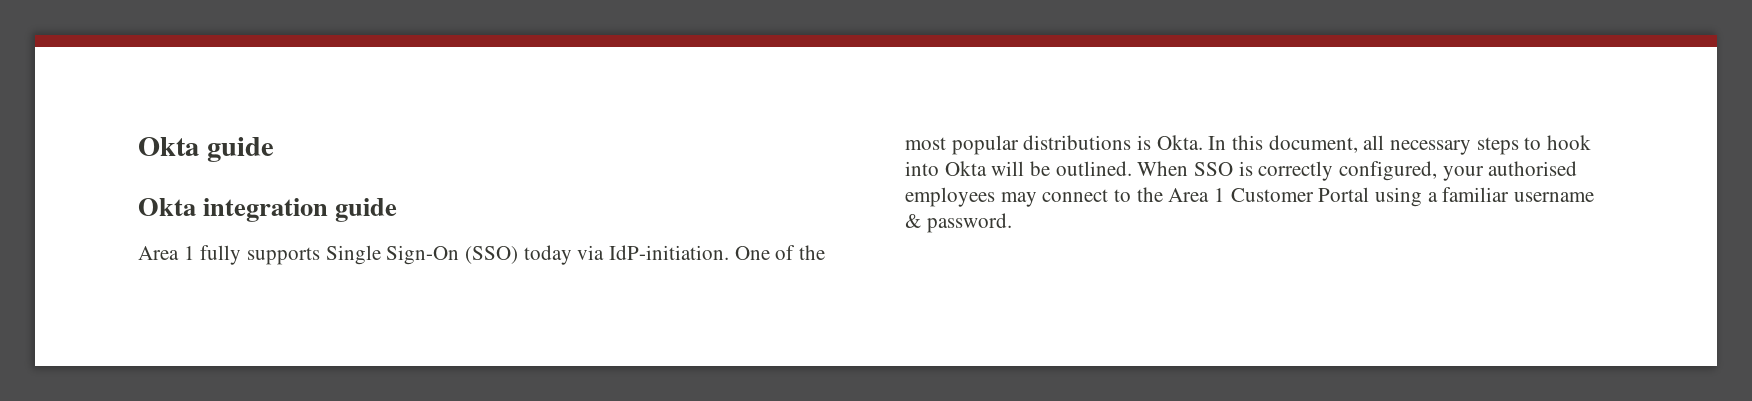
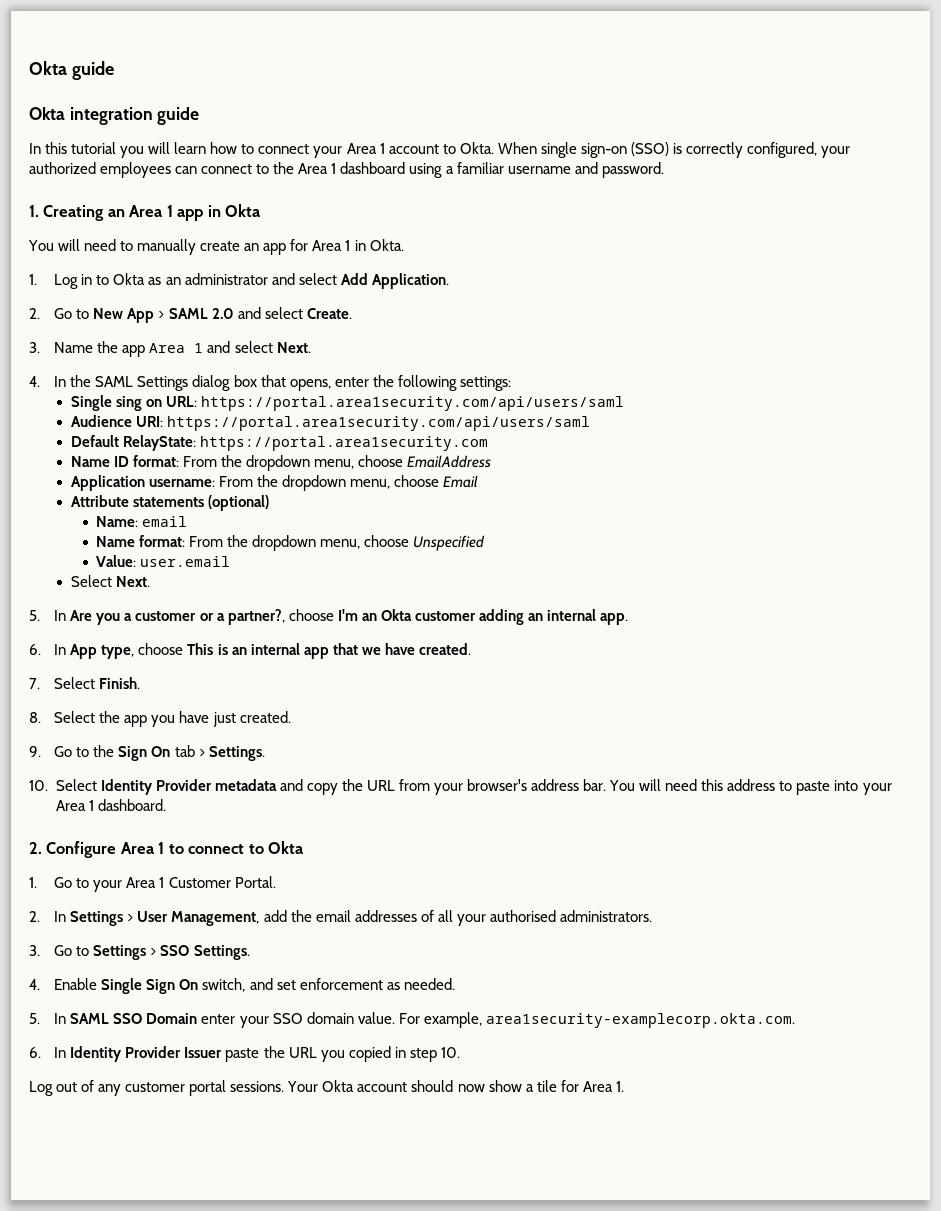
[138,245,826,265] [905,135,1592,155] [905,161,1234,176] Area 1 fully supports Single Sign-On (SSO) today via IdP-initiation. One of the most popular distributions is Okta. In this document, all necessary steps to hook into Okta will be outlined. When SSO -> [29,142,669,158] In this tutorial you will learn how to connect your Area 1 account to Okta. When single sign-on (SSO)
[1488,161,1578,176] [905,187,1037,207] authorised employees may -> [29,162,198,178] authorized employees can
[1230,187,1370,202] Customer Portal -> [340,162,406,174] dashboard
[905,214,921,228] & -> [574,162,598,174] and
(1012, 223) none -> [29,204,262,221] [28,239,404,255] [29,273,449,289] [29,307,352,323] [29,341,311,357] [29,375,511,391] [70,395,624,411] [70,415,590,431] [70,435,488,451] [70,455,492,471] [70,475,479,491] [70,495,269,511] [96,516,188,527] [96,535,486,551] [96,555,231,567] [70,575,150,587] [29,609,629,625] [29,643,471,659] [29,677,141,689] [29,711,291,727] [29,745,265,761] [29,779,892,795] [55,799,166,811] [29,841,305,858] [29,876,276,892] [29,910,652,926] [29,945,250,960] [29,978,455,994] [29,1012,795,1028] [29,1046,460,1062] [29,1080,624,1096] // 1. Creating an Area 1 app in Okta // You will need to manually create an app for Area 1 in Okta. // 1. Log in to Okta as an administrator and select Add Application. // 2. Go to New App > SAML 2.0 and select Create. // 3. Name the app Area 1 and select Next. // 4. In the SAML Settings dialog box that opens, enter the following settings: // Single sing on URL: https://portal.area1security.com/api/users/saml // Audience URI: https://portal.area1security.com/api/users/saml // Default RelayState: https://portal.area1security.com // Name ID format: From the dropdown menu, choose EmailAddress // Application username: From the dropdown menu, choose Email // Attribute statements (optional) // Name: email // Name format: From the dropdown menu, choose Unspecified // Value: user.email // Select Next. // 5. In Are you a customer or a partner?, choose I'm an Okta customer adding an internal app. // 6. In App type, choose This is an internal app that we have created. // 7. Select Finish. // 8. Select the app you have just created. // 9. Go to the Sign On tab > Settings. // 10. Select Identity Provider metadata and copy the URL from your browser's address bar. You will need this address to paste into your Area 1 dashboard. // 2. Configure Area 1 to connect to Okta // 1. Go to your Area 1 Customer Portal. // 2. In Settings > User Management, add the email addresses of all your authorised administrators. // 3. Go to Settings > SSO Settings. // 4. Enable Single Sign On switch, and set enforcement as needed. // 5. In SAML SSO Domain enter your SSO domain value. For example, area1security-examplecorp.okta.com. // 6. In Identity Provider Issuer paste the URL you copied in step 10. // Log out of any customer portal sessions. Your Okta account should now show a tile for Area 1.

